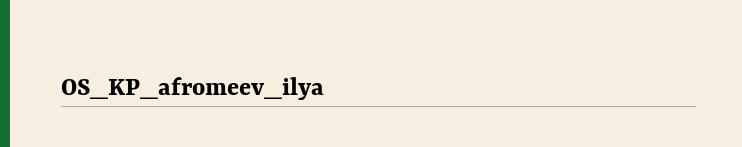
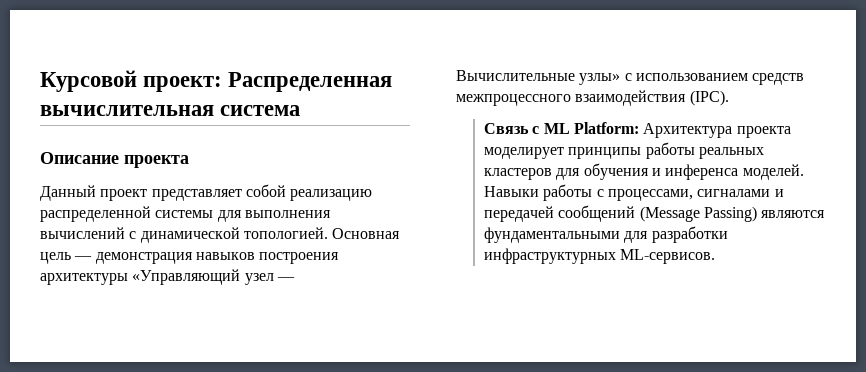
[61,77,324,100] OS_KP_afromeev_ilya -> [40,70,393,92] [40,105,301,116] [40,152,189,168] [40,184,373,201] [40,206,331,222] [40,227,401,243] [40,252,340,264] [40,269,295,285] [456,70,805,85] [456,90,729,106] [484,122,791,138] [484,142,765,159] [484,163,804,180] [484,184,784,201] [484,205,826,222] [484,226,728,243] [484,248,716,264] Курсовой проект: Распределенная вычислительная система // Описание проекта // Данный проект представляет собой реализацию распределенной системы для выполнения вычислений с динамической топологией. Основная цель — демонстрация навыков построения архитектуры «Управляющий узел — Вычислительные узлы» с использованием средств межпроцессного взаимодействия (IPC). // Связь с ML Platform: Архитектура проекта моделирует принципы работы реальных кластеров для обучения и инференса моделей. Навыки работы с процессами, сигналами и передачей сообщений (Message Passing) являются фундаментальными для разработки инфраструктурных ML-сервисов.

